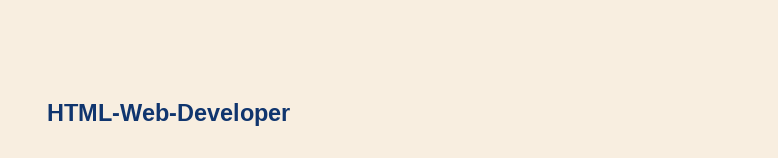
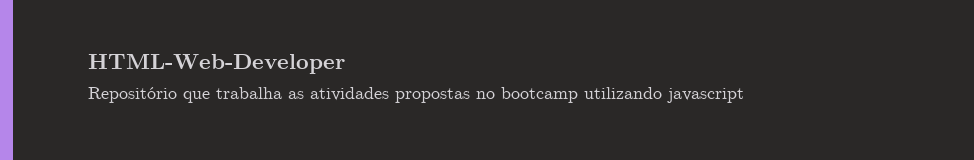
(290, 114) none -> [88,87,744,103] // Repositório que trabalha as atividades propostas no bootcamp utilizando javascript

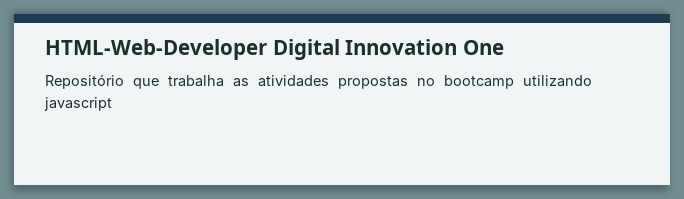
(345, 64) none -> [272,39,504,60] Digital Innovation One

